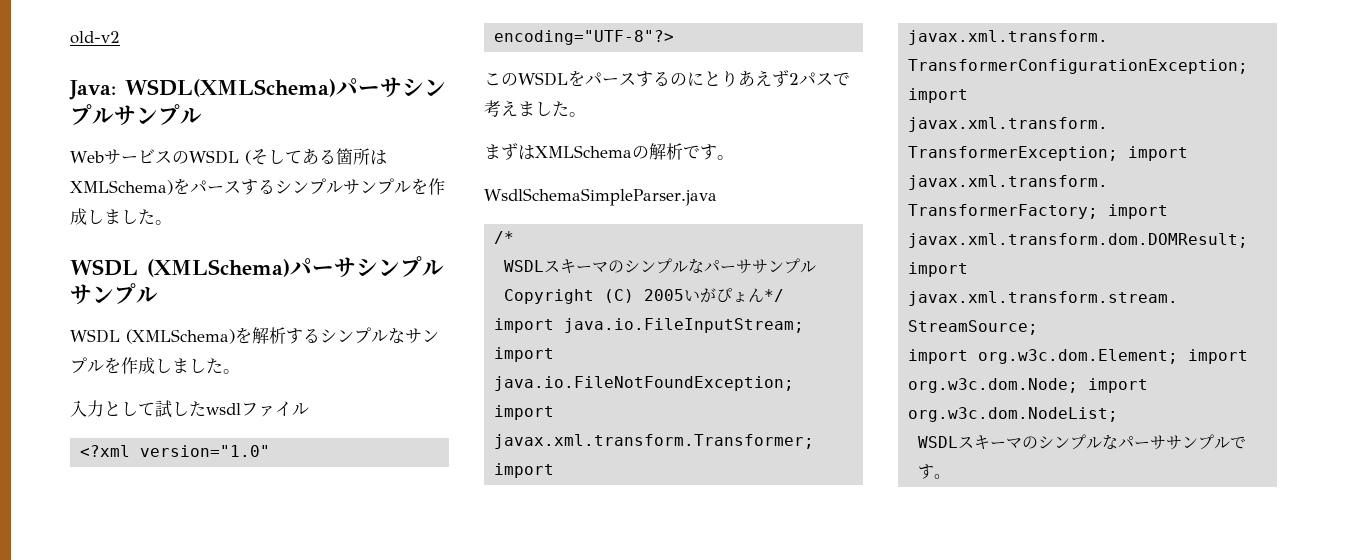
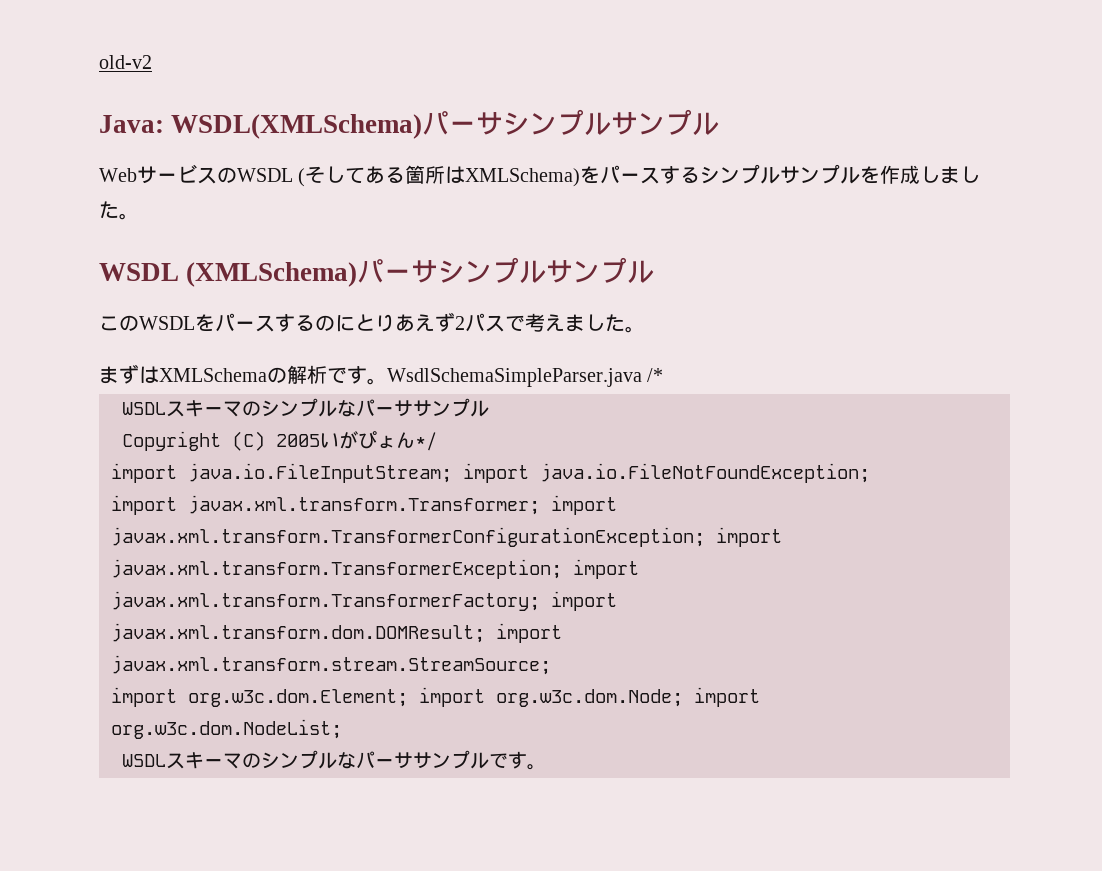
[70,327,439,344] [70,357,240,374] [70,400,309,418] [80,445,271,457] [494,30,675,45] // WSDL (XMLSchema)を解析するシンプルなサンプルを作成しました。 // 入力として試したwsdlファイル // <?xml version="1.0" encoding="UTF-8"?> -> (655, 271) none
(734, 157) // -> (387, 381) none
(717, 197) // -> (642, 377) none

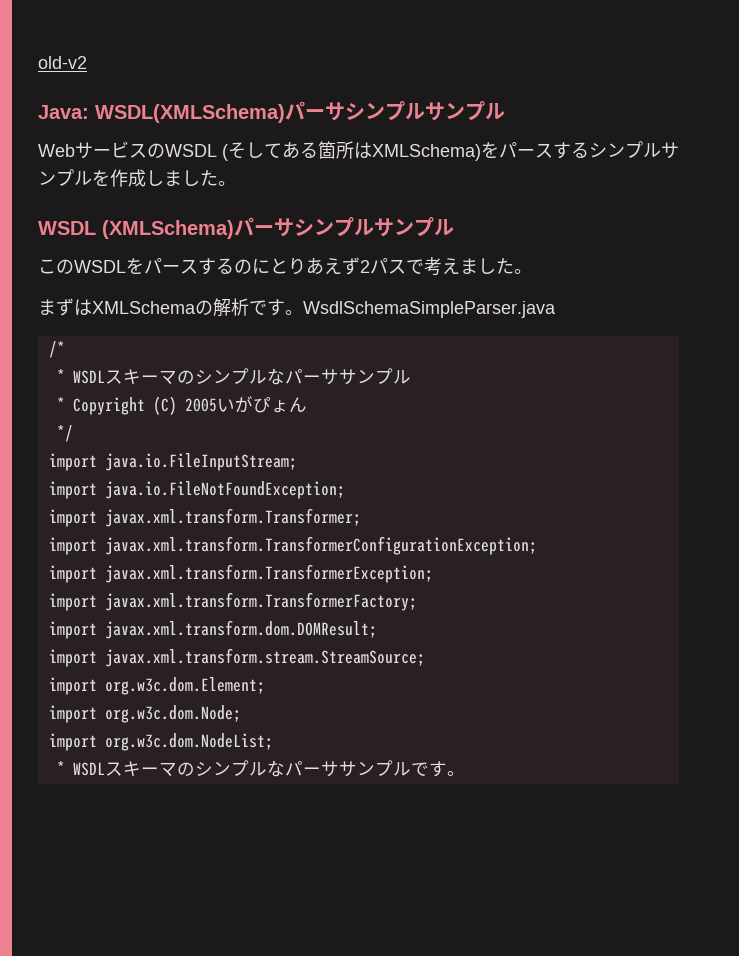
(642, 377) none -> (556, 309) //
(664, 375) none -> [56,369,65,383] *
(489, 408) none -> [56,397,65,411] *
(415, 440) none -> (307, 405) //
(452, 473) none -> (297, 462) //
(540, 505) none -> (361, 517) //
(705, 537) none -> (537, 545) //
(562, 569) none -> (433, 573) //
(540, 601) none -> (417, 601) //
(485, 633) none -> (377, 629) //
(408, 698) none -> (265, 686) //
(683, 698) none -> (241, 714) //
(342, 729) none -> [56,761,65,775] *

